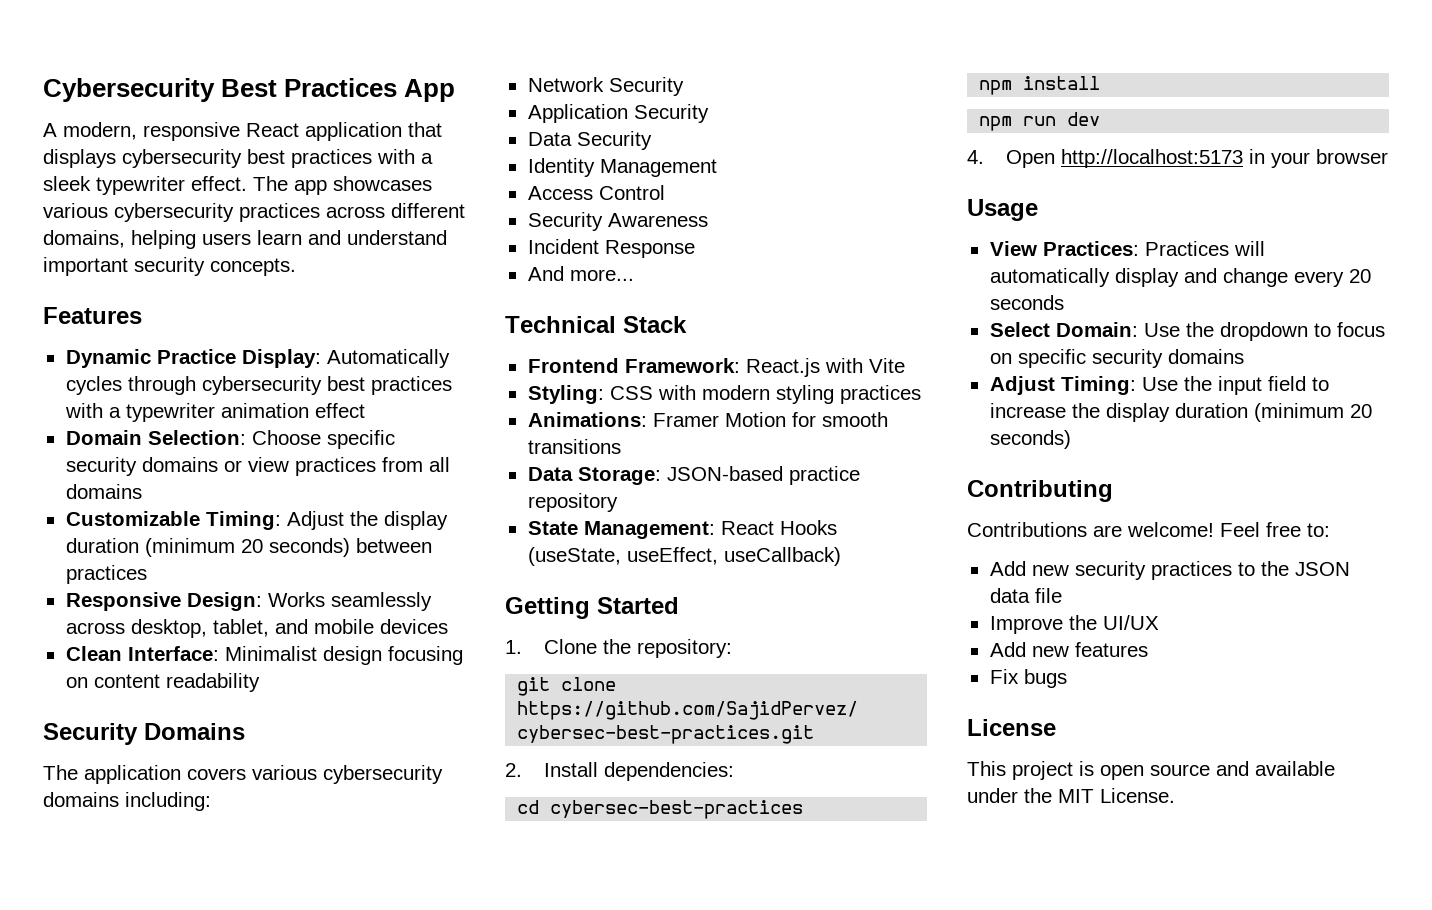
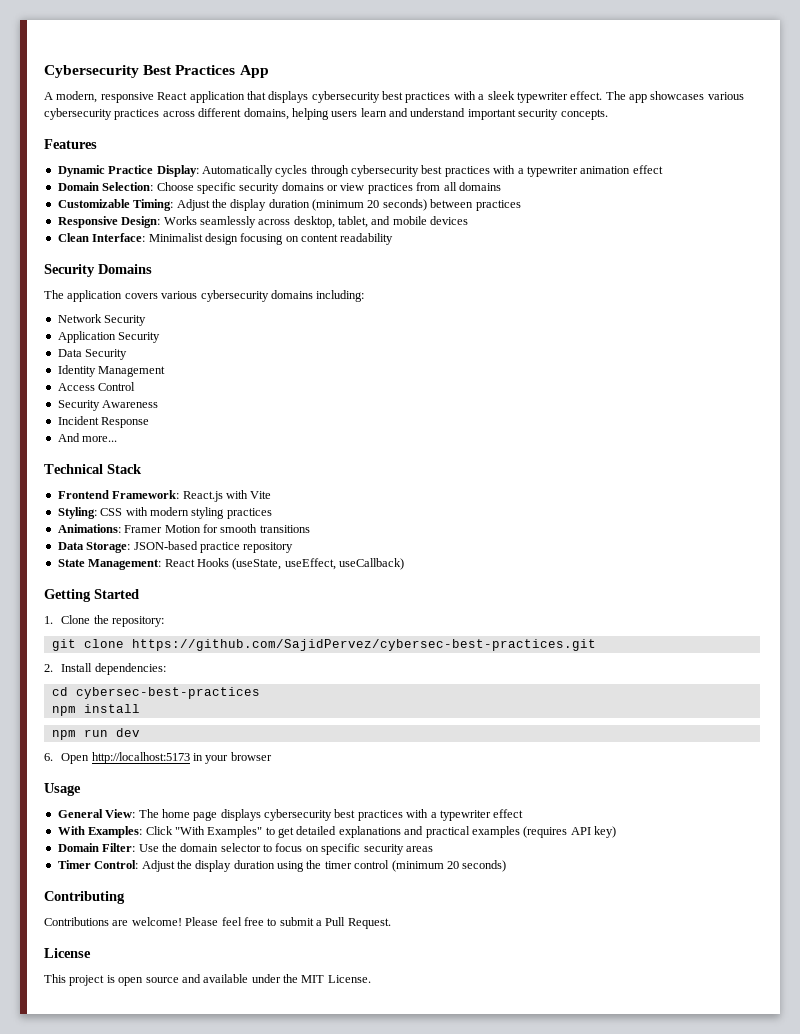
[967,150,984,164] 4. -> [44,753,53,761] 6.
[989,241,1265,256] [989,268,1371,287] [989,295,1064,310] [989,322,1308,341] View Practices: Practices will automatically display and change every 20 seconds // Select Domain: Use the dropdown -> [57,809,524,821] [57,826,616,838] [57,843,261,852] General View: The home page displays cybersecurity best practices with a typewriter effect // With Examples: Click "With Examples" to get detailed explanations and practical examples (requires API key) // Domain Filter: Use the domain selector
[1167,349,1244,364] [989,376,1329,395] [989,403,1248,422] domains // Adjust Timing: Use the input field to increase the display duration -> [405,846,433,852] [57,860,390,872] areas // Timer Control: Adjust the display duration using the timer control
[1220,522,1330,537] [989,561,1350,580] [989,588,1062,603] [989,615,1159,634] [989,642,1148,657] [989,669,1067,688] Feel free to: // Add new security practices to the JSON data file // Improve the UI/UX // Add new features // Fix bugs -> [185,917,391,929] Please feel free to submit a Pull Request.

